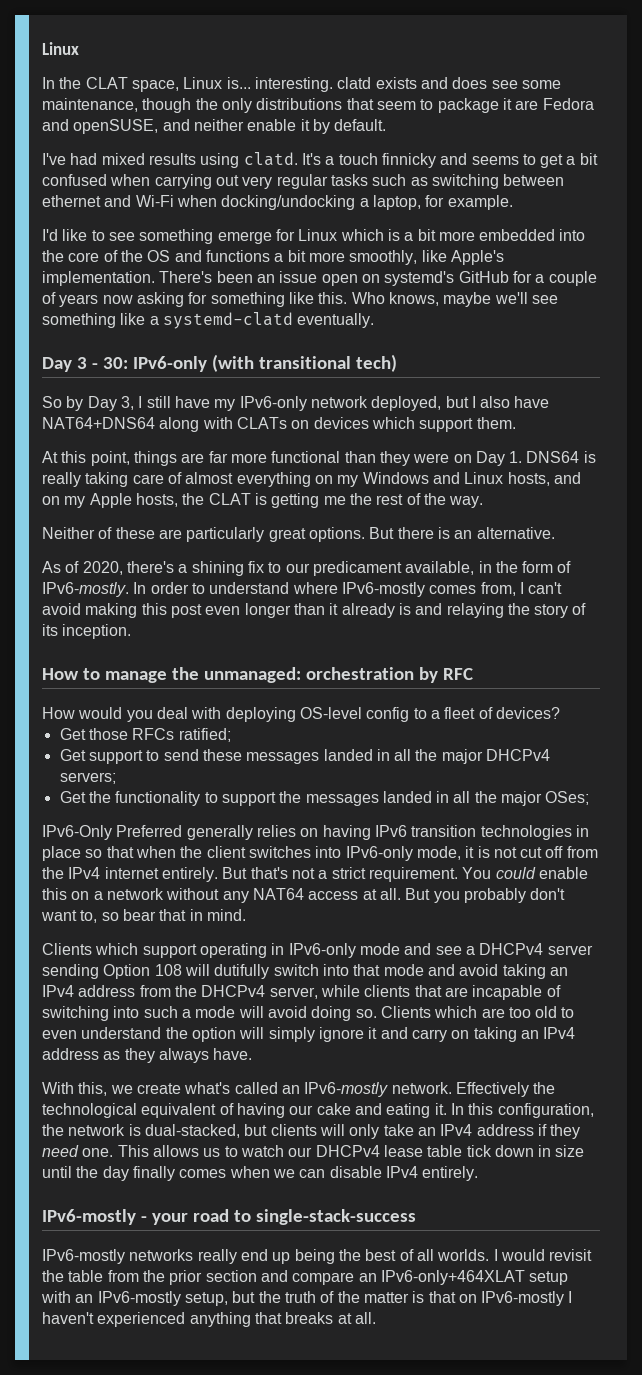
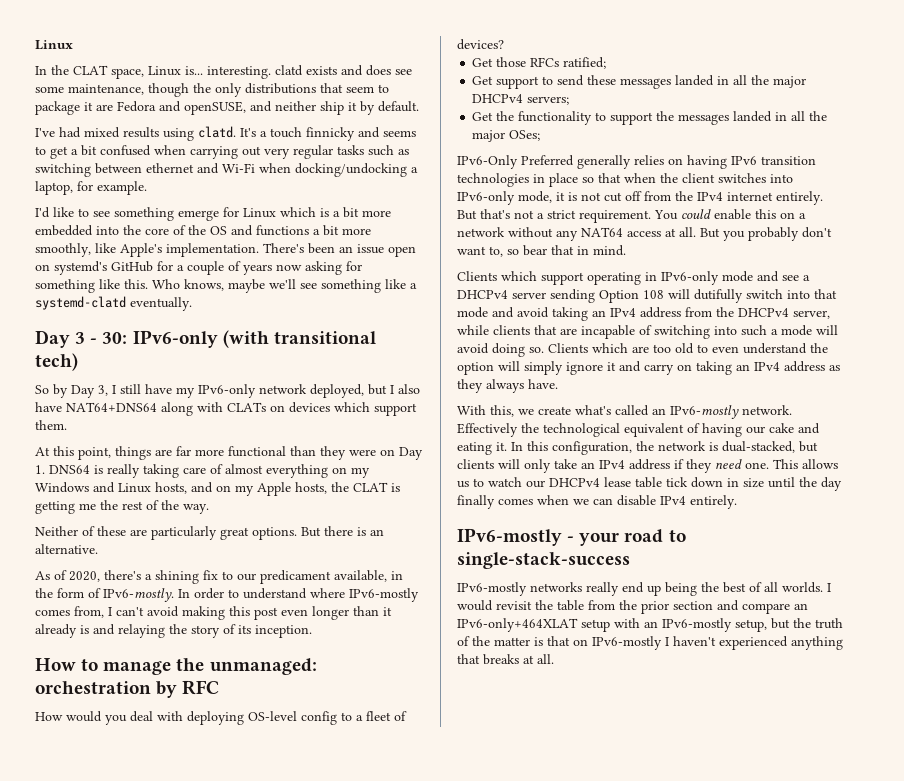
[247,119,297,131] enable -> [320,101,344,115] ship

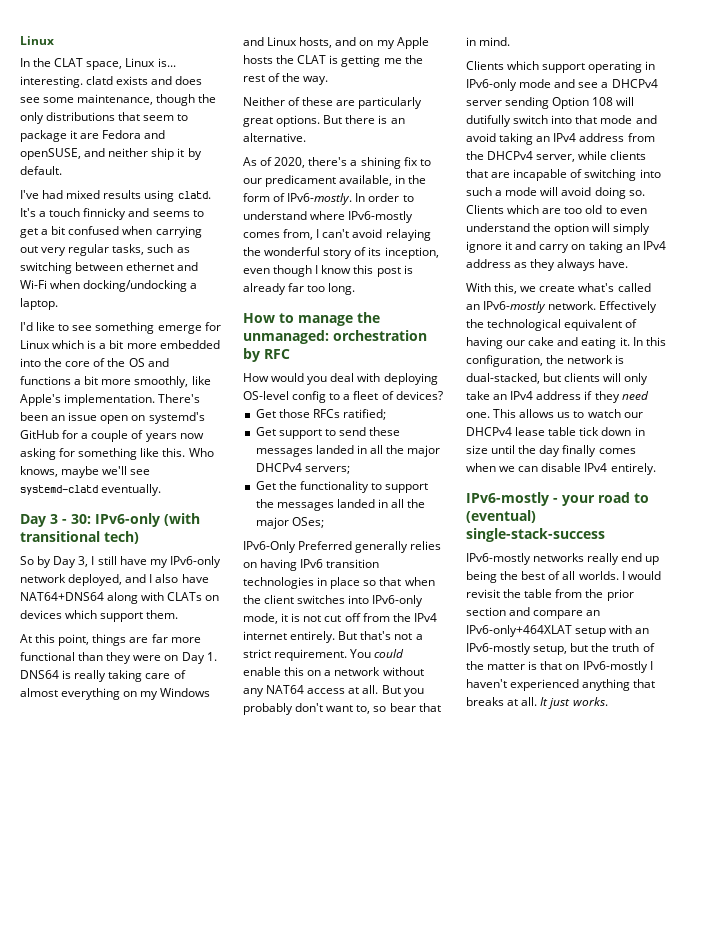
[337,145,364,155] tasks -> [112,244,145,255] tasks,
[35,181,147,195] laptop, for example. -> [20,298,58,310] laptop.
[321,279,417,293] something like a -> (151, 472) none
[368,384,387,395] but -> [125,574,147,583] and
[295,482,327,494] hosts, -> [243,55,273,64] hosts
[182,606,392,620] [35,624,115,638] making this post even longer than it already is and -> (383, 233) none
(187, 629) none -> [264,247,321,256] wonderful
[255,625,312,638] inception. -> [384,247,439,259] [243,265,413,277] [243,283,356,295] inception, even though I know this post is already far too long.
(686, 536) none -> [466,510,536,523] (eventual)
(554, 659) none -> [540,697,608,709] It just works.

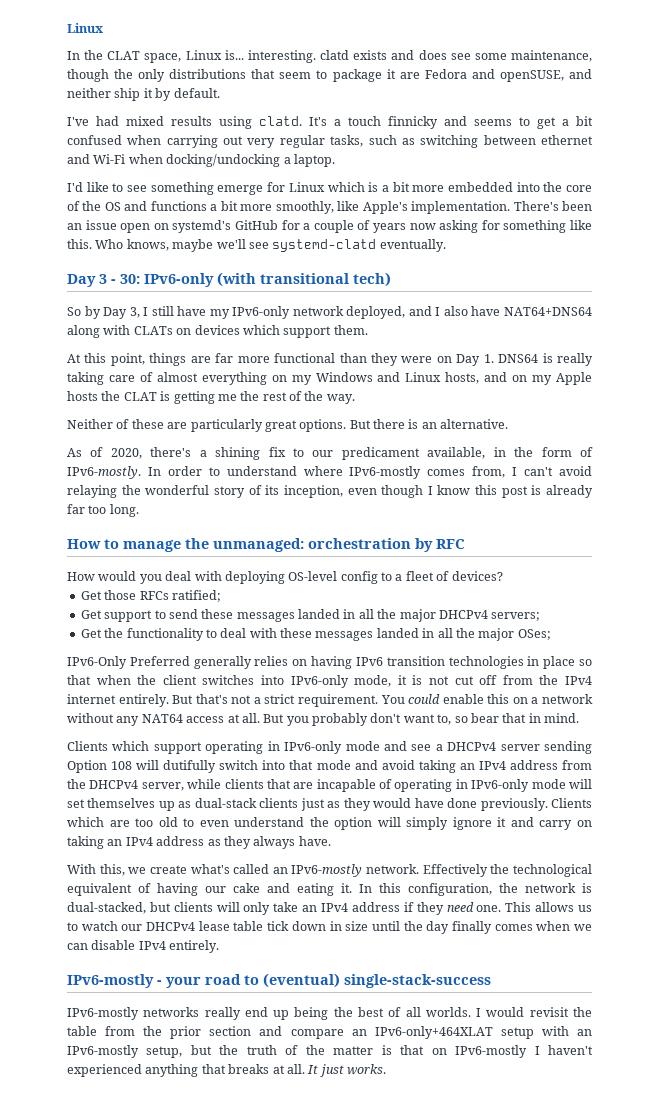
[385,483,429,493] [255,499,274,508] support the -> [220,628,312,638] deal with these
[584,169,661,181] [466,187,645,199] switching into such a mode will avoid doing so. -> [394,779,592,792] [67,798,548,811] operating in IPv6-only mode will set themselves up as dual-stack clients just as they would have done previously.

